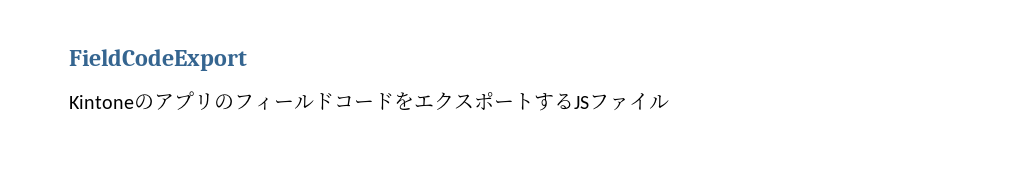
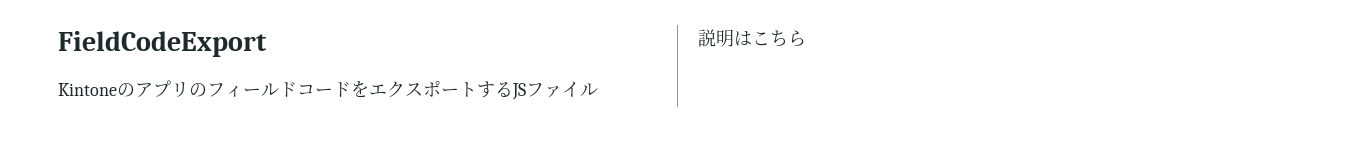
(669, 102) none -> [698,29,806,47] // 説明はこちら

